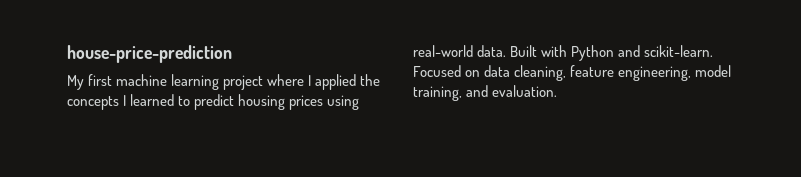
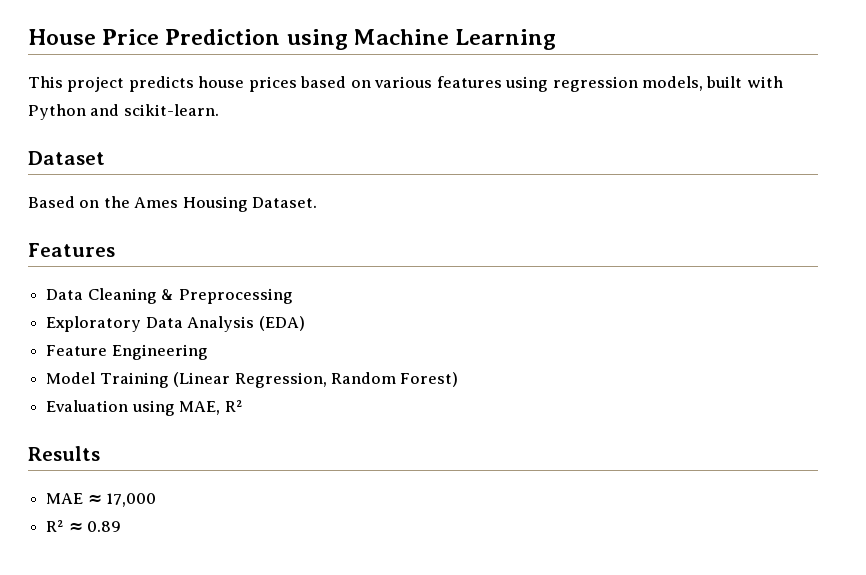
[67,45,232,63] [67,74,381,90] [67,94,360,110] [413,45,714,61] [413,65,732,81] [413,85,558,101] house-price-prediction // My first machine learning project where I applied the concepts I learned to predict housing prices using real-world data. Built with Python and scikit-learn. Focused on data cleaning, feature engineering, model training, and evaluation. -> [28,29,557,50] [28,76,783,92] [28,104,219,120] [28,151,105,165] [28,196,318,212] [28,243,115,257] [46,288,293,304] [46,316,305,332] [46,344,208,360] [46,372,459,388] [46,400,243,416] [28,446,100,461] [46,493,157,507] [46,520,122,532] House Price Prediction using Machine Learning // This project predicts house prices based on various features using regression models, built with Python and scikit-learn. // Dataset // Based on the Ames Housing Dataset. // Features // Data Cleaning & Preprocessing // Exploratory Data Analysis (EDA) // Feature Engineering // Model Training (Linear Regression, Random Forest) // Evaluation using MAE, R² // Results // MAE ≈ 17,000 // R² ≈ 0.89

